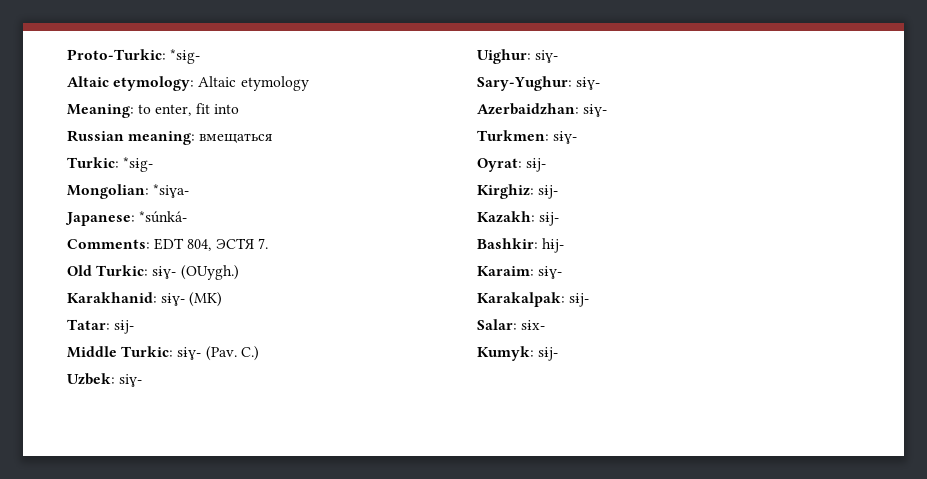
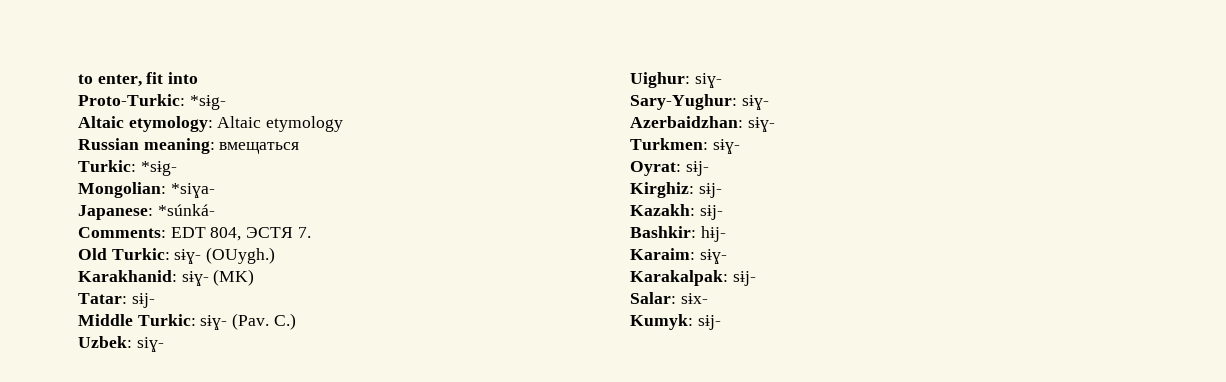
(67, 54) none -> [78,72,199,87] to enter, fit into //
[67,103,239,118] // Meaning: to enter, fit into -> (344, 124) none

